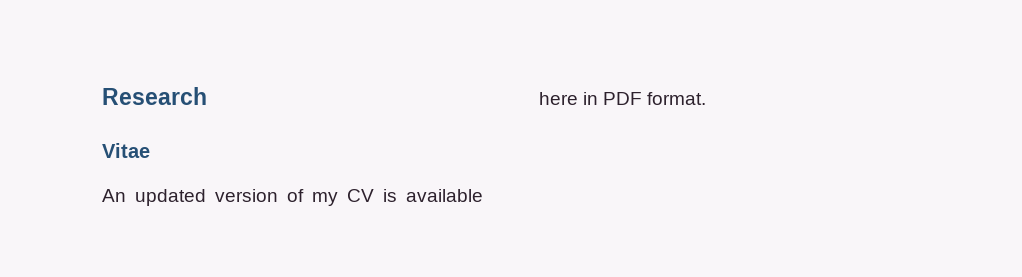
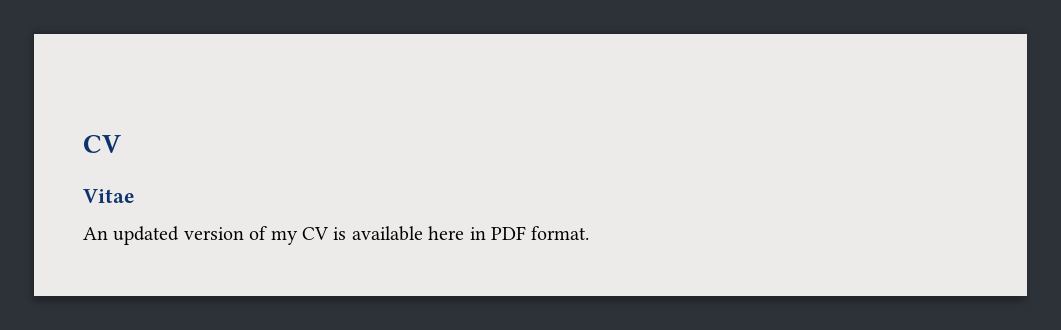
[102,87,207,105] Research -> [83,135,121,153] CV

